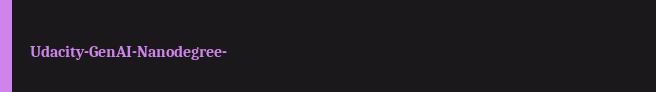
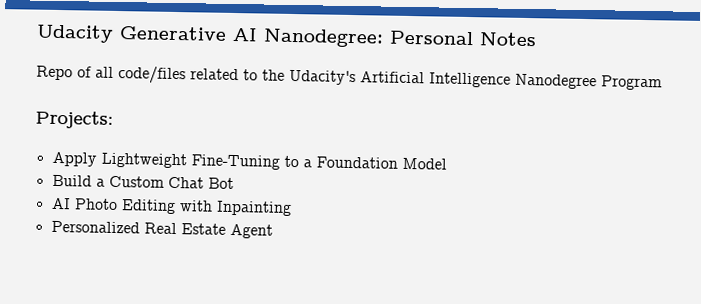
[30,45,227,60] Udacity-GenAI-Nanodegree- -> [36,24,537,48] [36,65,663,91] [35,110,114,129] [51,151,447,170] [51,174,234,190] [50,197,292,216] [50,220,273,239] Udacity Generative AI Nanodegree: Personal Notes // Repo of all code/files related to the Udacity's Artificial Intelligence Nanodegree Program // Projects: // Apply Lightweight Fine-Tuning to a Foundation Model // Build a Custom Chat Bot // AI Photo Editing with Inpainting // Personalized Real Estate Agent

